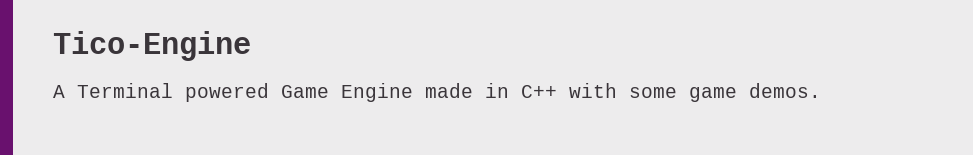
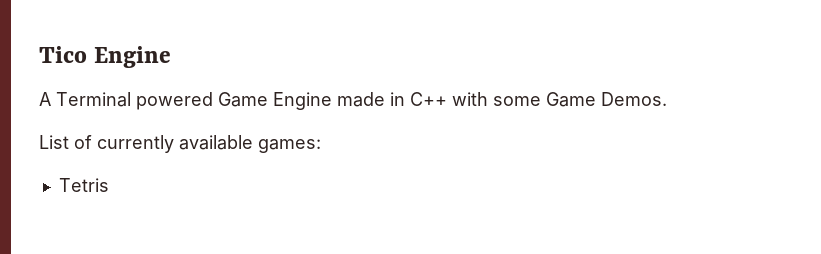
[53,31,251,61] Tico-Engine -> [39,46,172,68] Tico Engine
[689,83,821,102] game demos. -> [546,92,667,107] [39,135,321,153] [58,178,109,192] Game Demos. // List of currently available games: // Tetris

